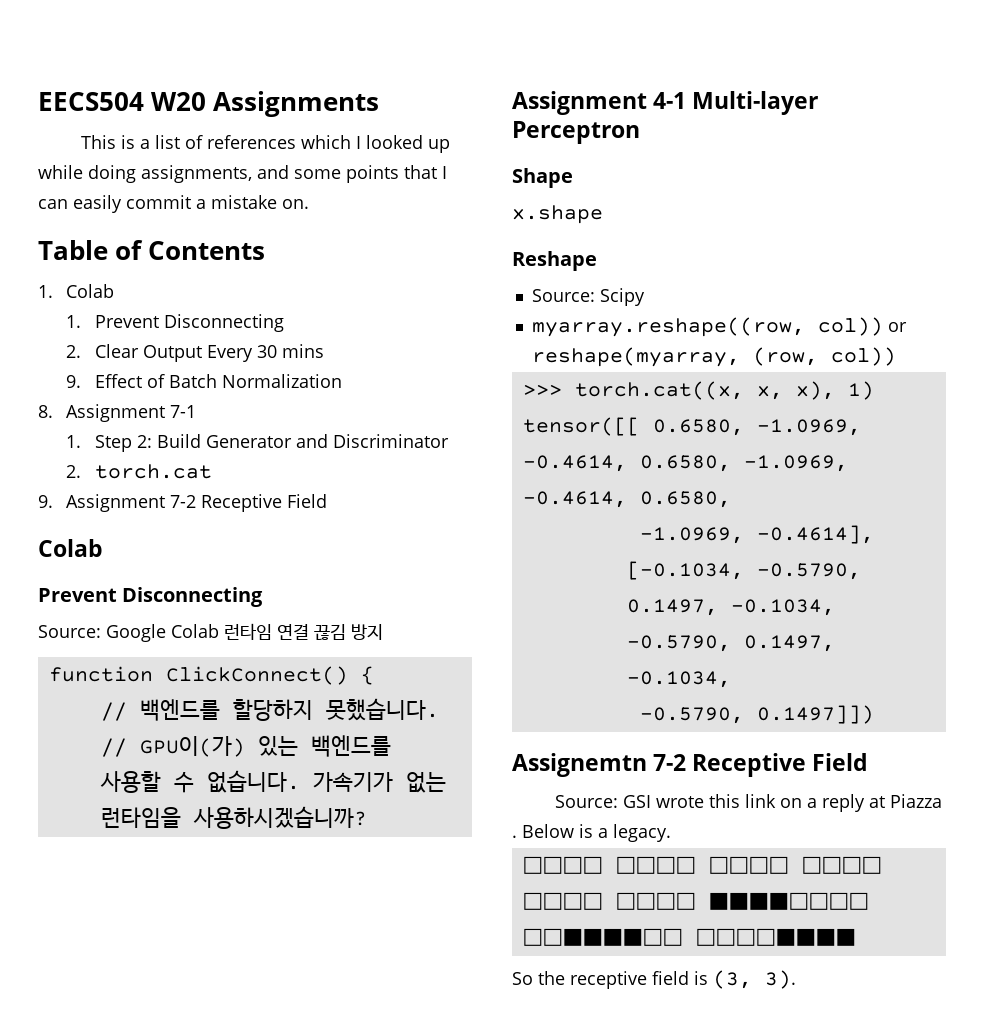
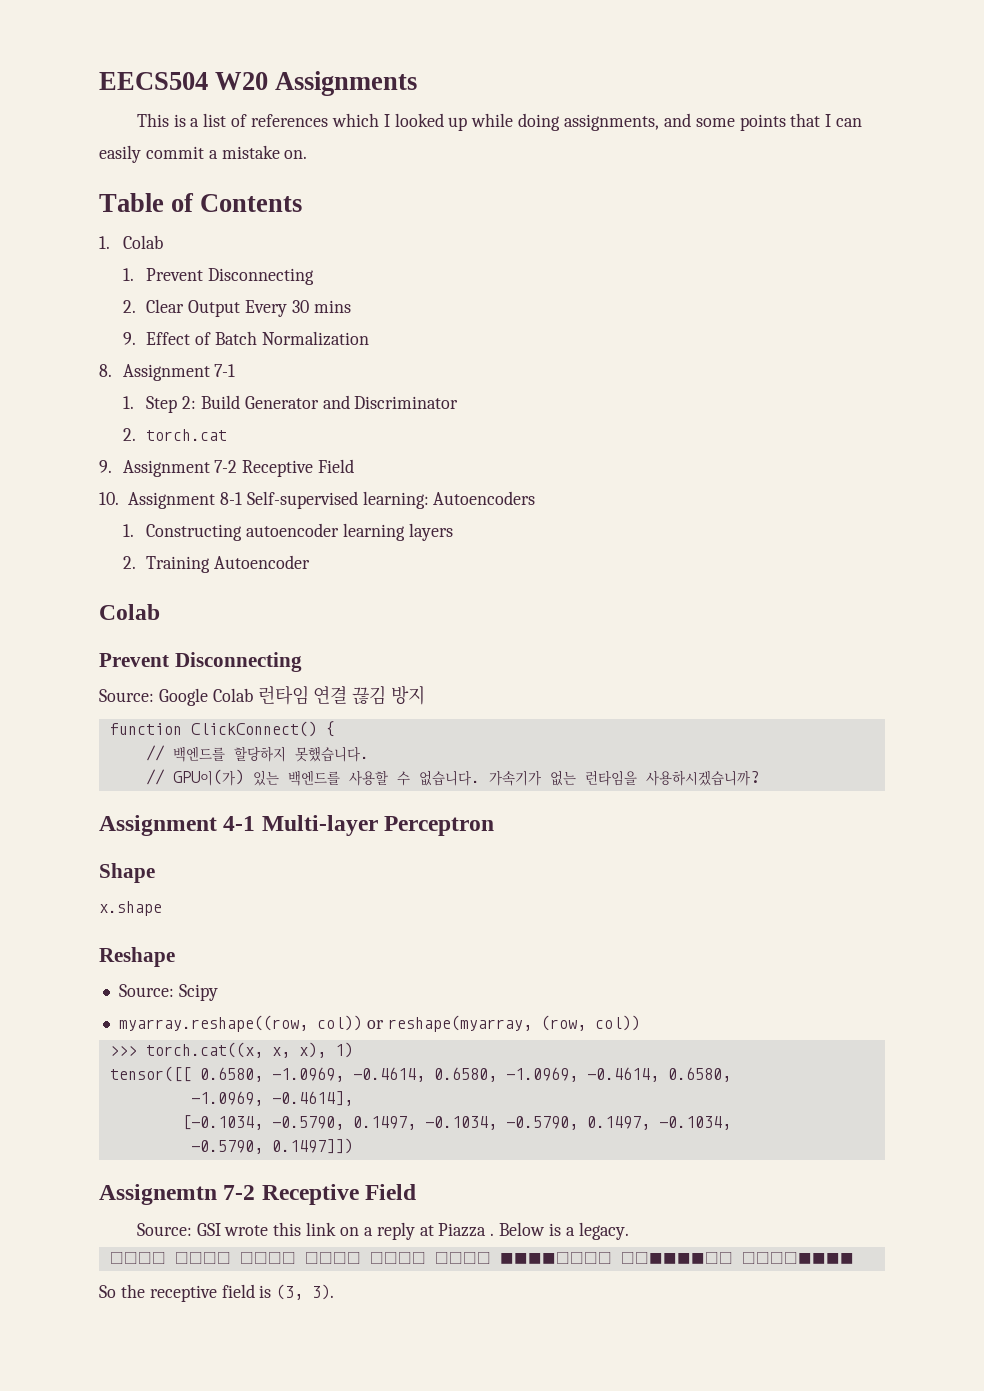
(328, 501) none -> [99,491,536,509] [122,523,453,541] [122,555,311,573] // 10. Assignment 8-1 Self-supervised learning: Autoencoders // 1. Constructing autoencoder learning layers // 2. Training Autoencoder

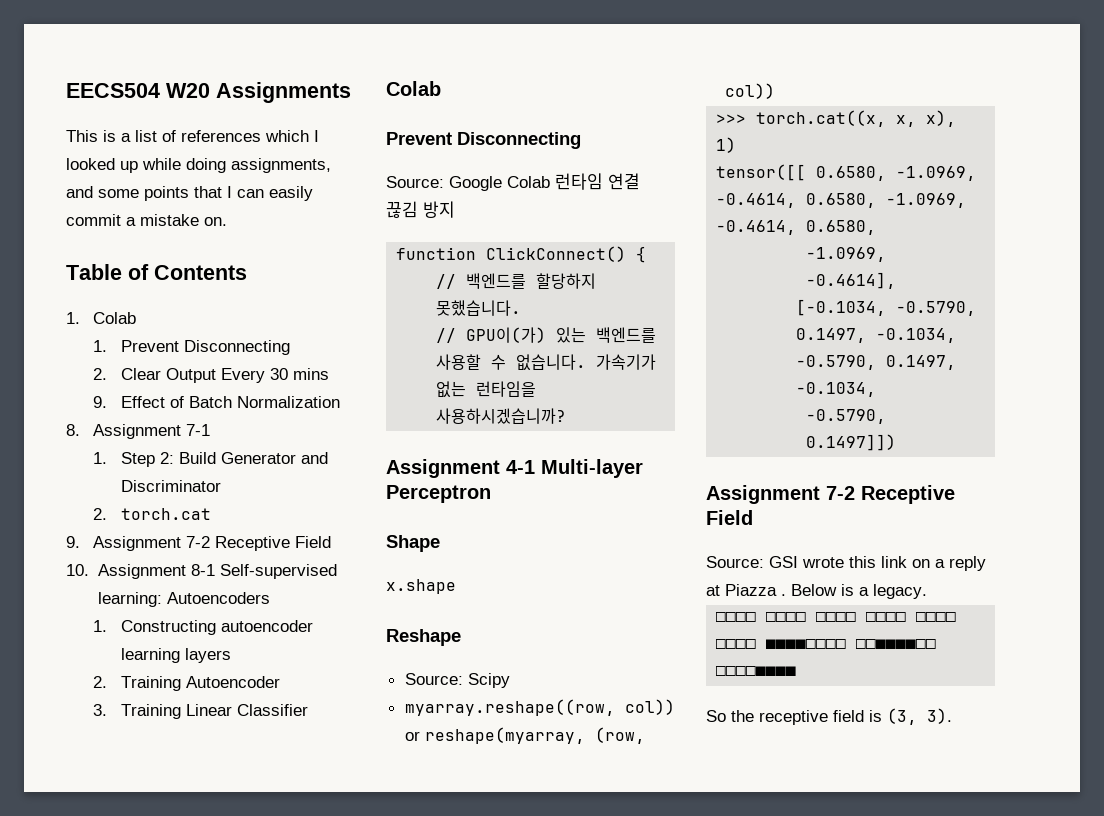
(311, 562) none -> [93,704,308,719] // 3. Training Linear Classifier
[99,1184,217,1205] Assignemtn -> [706,485,820,504] Assignment

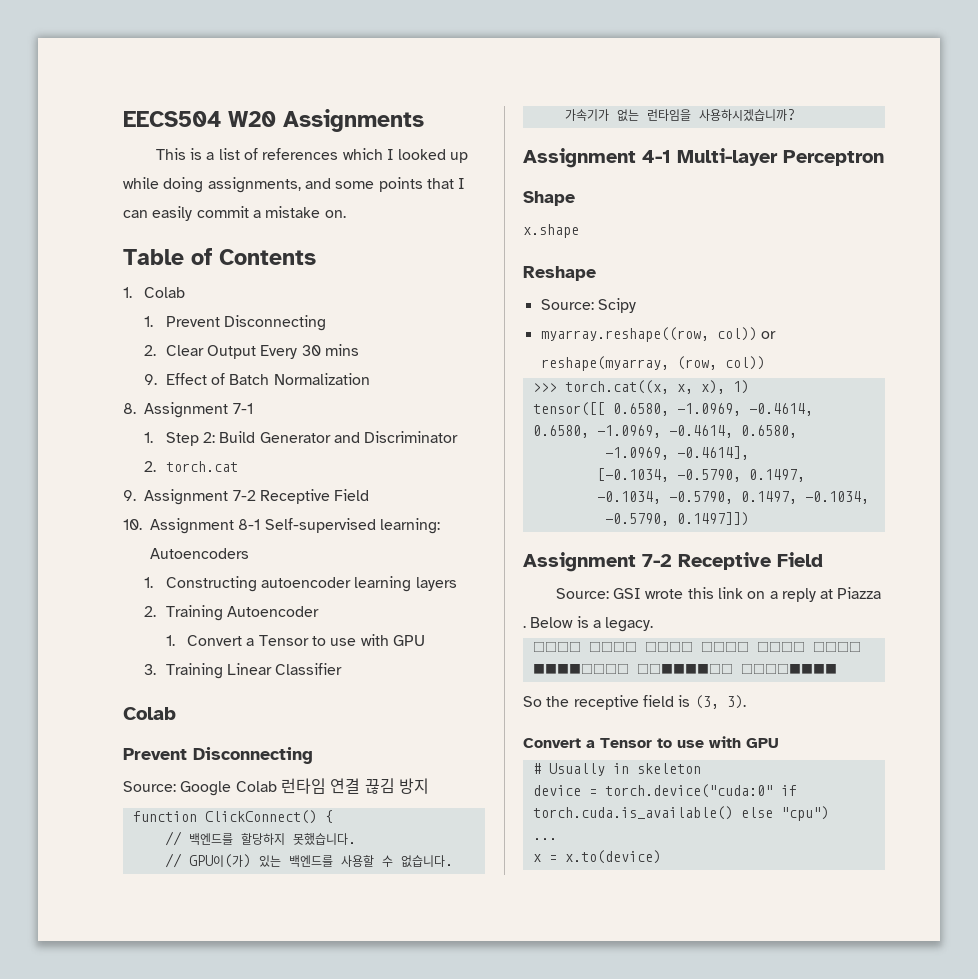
(280, 682) none -> [165,634,425,646] // 1. Convert a Tensor to use with GPU
(952, 716) none -> [523,736,779,748] [532,763,701,776] [532,784,797,798] [532,806,829,821] [532,838,557,840] [532,850,661,864] // Convert a Tensor to use with GPU // # Usually in skeleton // device = torch.device("cuda:0" if torch.cuda.is_available() else "cpu") // ... // x = x.to(device)

